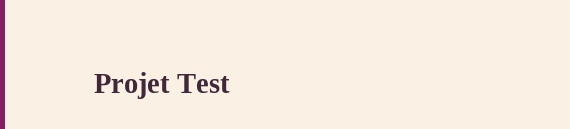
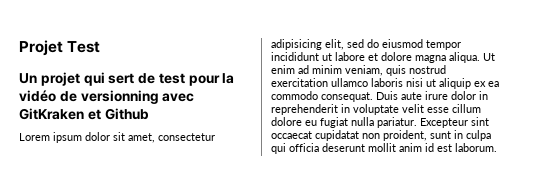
(230, 83) none -> [19,72,235,86] [19,90,195,104] [19,108,149,120] [19,132,215,143] [271,39,461,50] [271,52,495,63] [271,65,446,76] [271,78,499,89] [271,91,488,102] [271,104,481,115] [271,117,489,128] [271,130,491,141] [271,143,497,154] // Un projet qui sert de test pour la vidéo de versionning avec GitKraken et Github // Lorem ipsum dolor sit amet, consectetur adipisicing elit, sed do eiusmod tempor incididunt ut labore et dolore magna aliqua. Ut enim ad minim veniam, quis nostrud exercitation ullamco laboris nisi ut aliquip ex ea commodo consequat. Duis aute irure dolor in reprehenderit in voluptate velit esse cillum dolore eu fugiat nulla pariatur. Excepteur sint occaecat cupidatat non proident, sunt in culpa qui officia deserunt mollit anim id est laborum.

